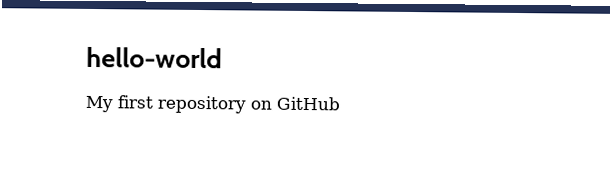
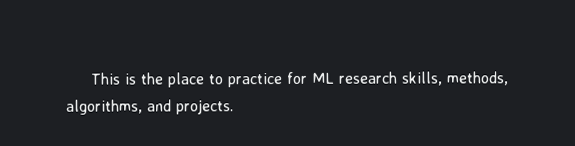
[86,46,222,69] [85,95,340,114] hello-world // My first repository on GitHub -> [89,71,509,88] [66,99,234,115] This is the place to practice for ML research skills, methods, algorithms, and projects.

